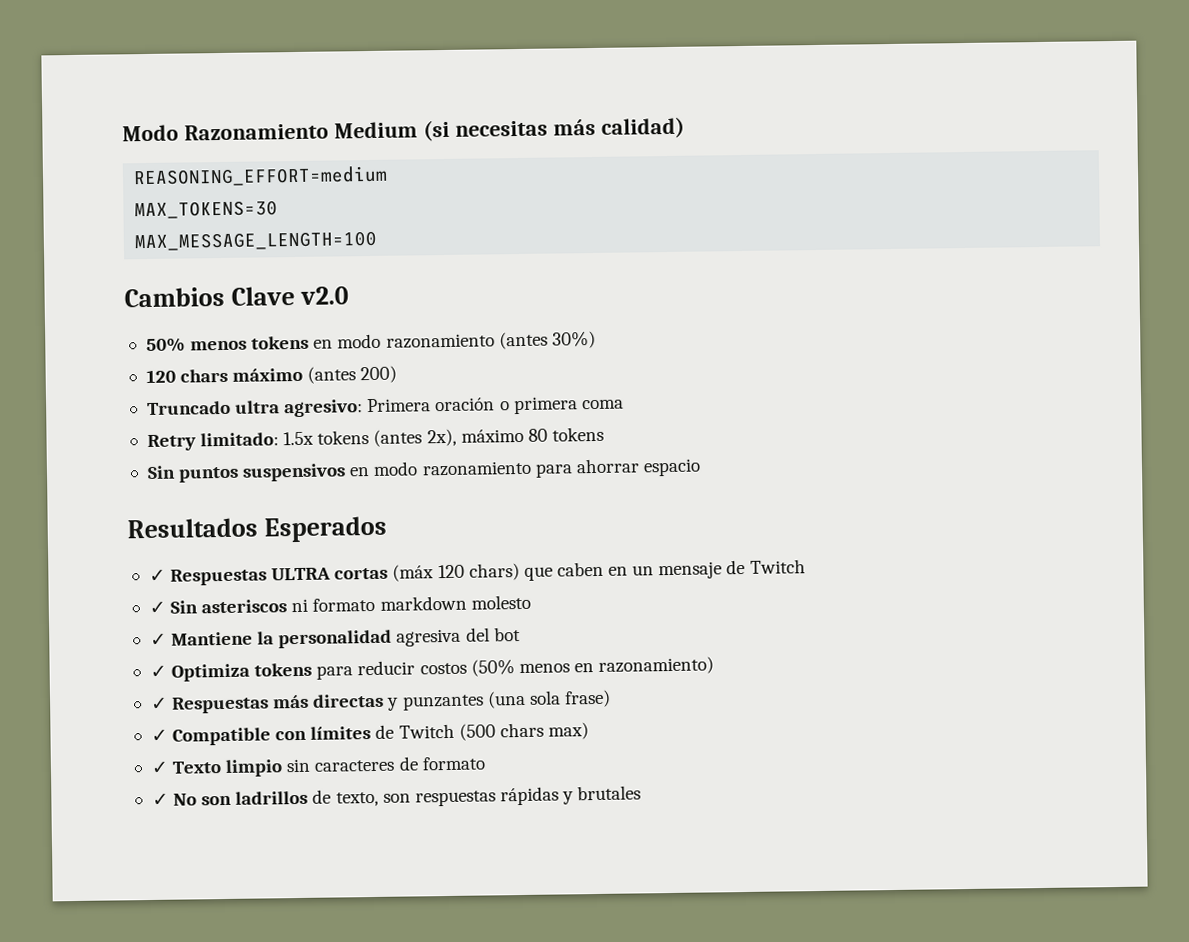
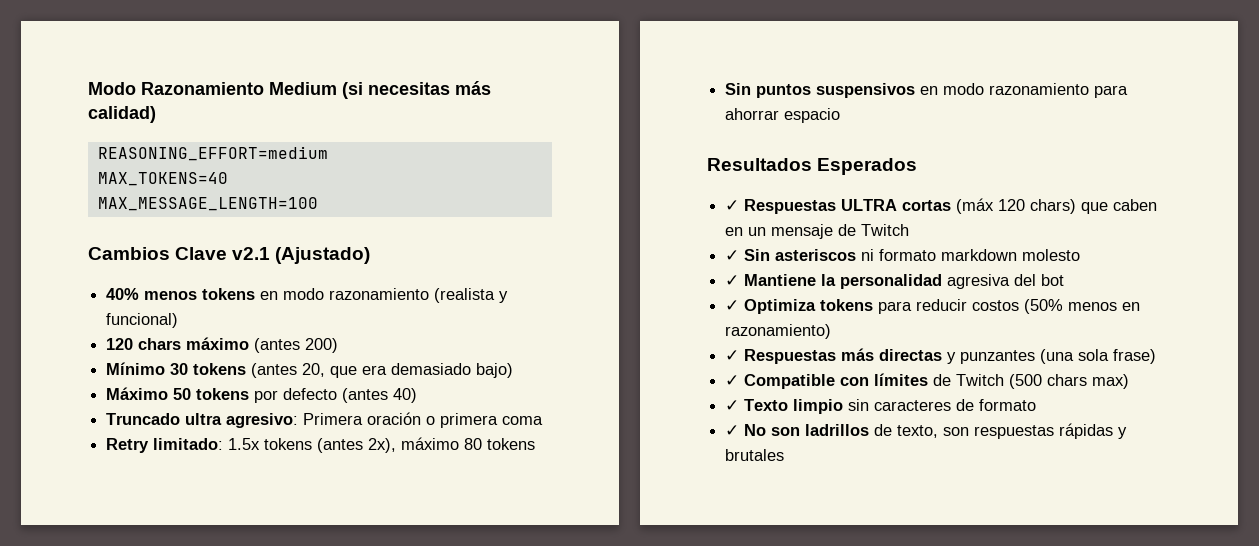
[134,200,279,220] MAX_TOKENS=30 -> [97,172,228,186] MAX_TOKENS=40
[299,286,349,305] [145,337,186,353] v2.0 // 50% -> [232,247,371,264] [106,288,140,300] v2.1 (Ajustado) // 40%
[498,330,596,350] (antes 30%) -> [434,288,509,303] [106,313,179,328] (realista y funcional)
(398, 374) none -> [106,362,514,378] [106,387,418,403] // Mínimo 30 tokens (antes 20, que era demasiado bajo) // Máximo 50 tokens por defecto (antes 40)

